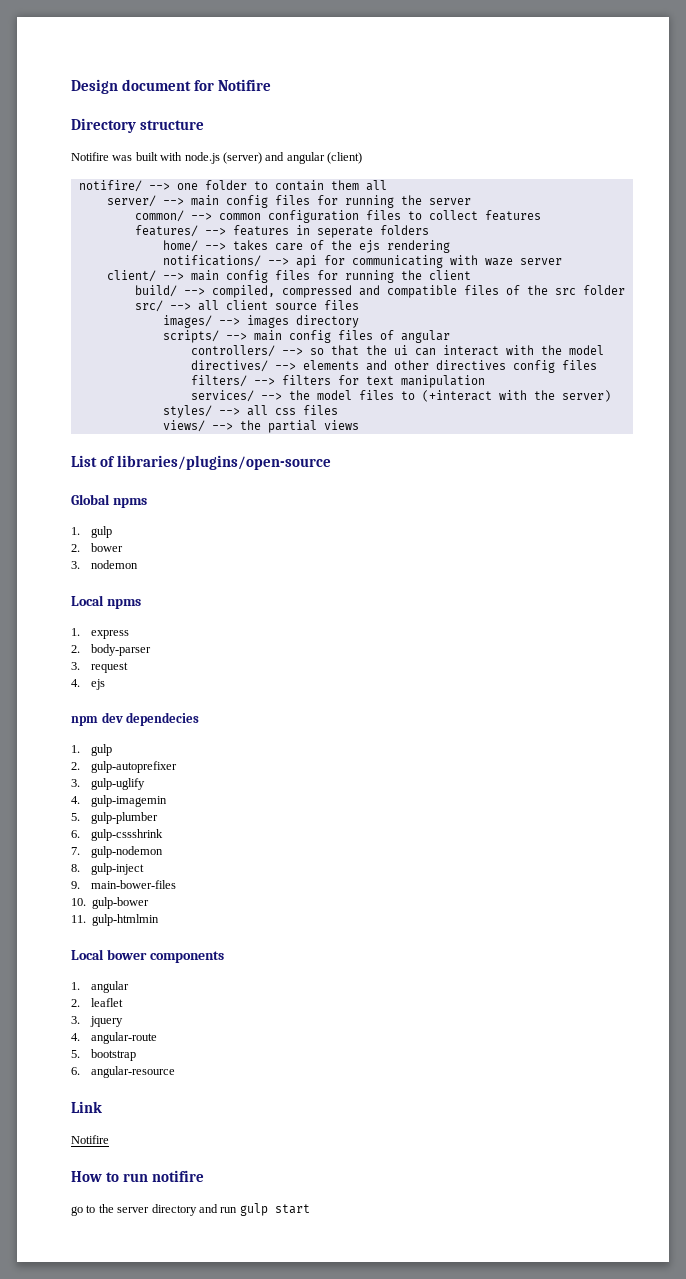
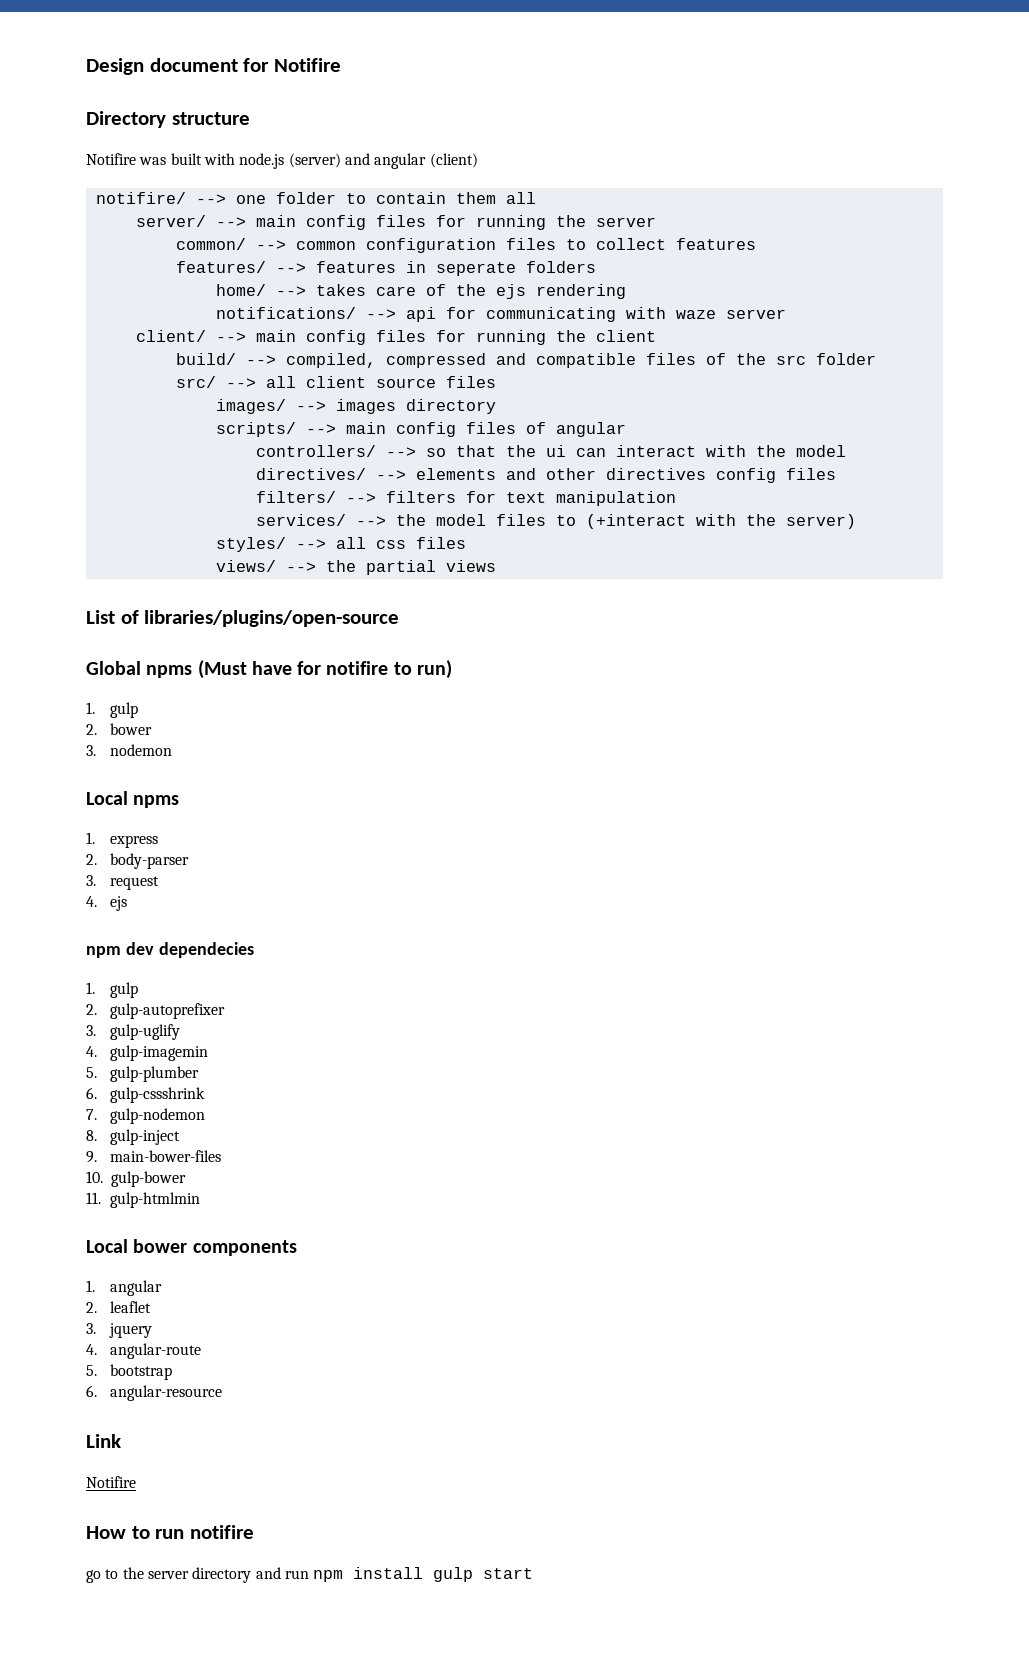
(147, 503) none -> [197,660,452,679] (Must have for notifire to run)
(238, 1210) none -> [313,1567,424,1582] npm install

